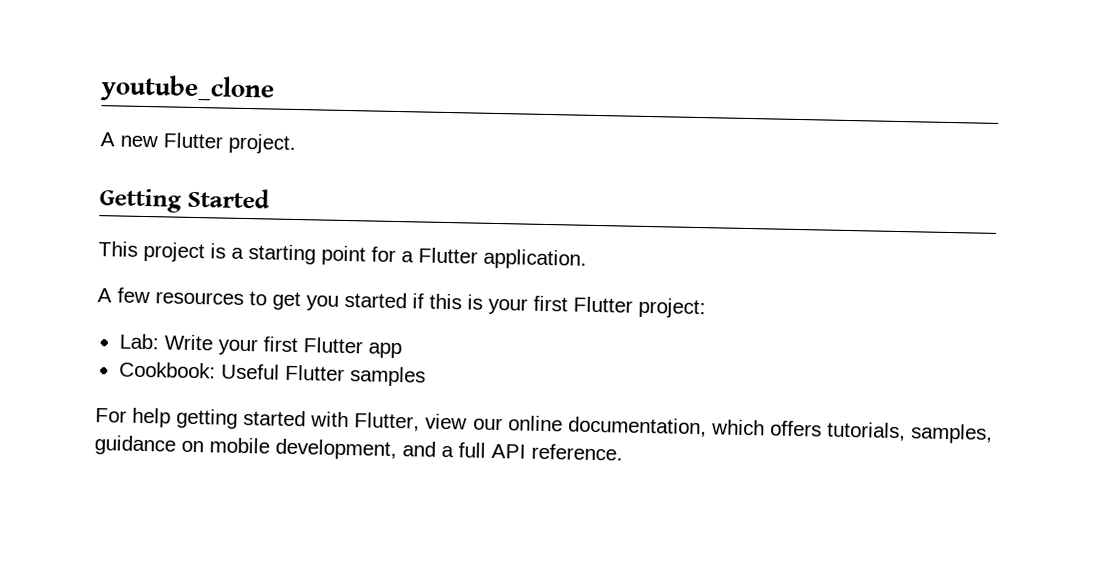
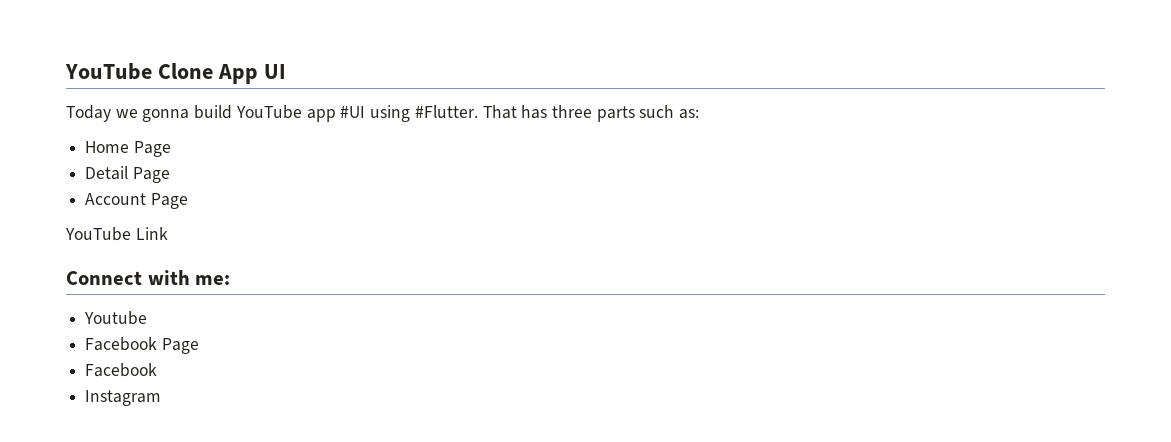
[100,74,275,104] [100,132,296,154] [99,187,270,213] [98,241,587,270] [97,287,706,319] [118,333,402,359] [118,361,426,387] [95,407,994,444] [94,435,623,461] youtube_clone // A new Flutter project. // Getting Started // This project is a starting point for a Flutter application. // A few resources to get you started if this is your first Flutter project: // Lab: Write your first Flutter app // Cookbook: Useful Flutter samples // For help getting started with Flutter, view our online documentation, which offers tutorials, samples, guidance on mobile development, and a full API reference. -> [65,63,286,84] [66,105,700,122] [85,141,171,157] [85,166,170,183] [85,193,188,209] [65,227,168,241] [66,270,231,285] [84,311,148,325] [85,337,199,354] [85,363,158,377] [85,390,162,406] YouTube Clone App UI // Today we gonna build YouTube app #UI using #Flutter. That has three parts such as: // Home Page // Detail Page // Account Page // YouTube Link // Connect with me: // Youtube // Facebook Page // Facebook // Instagram

